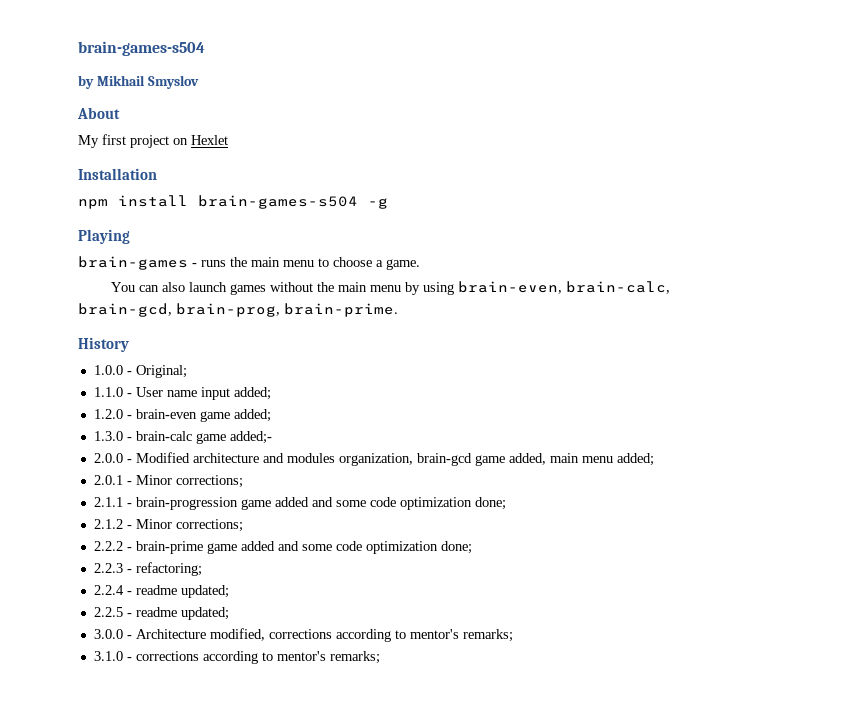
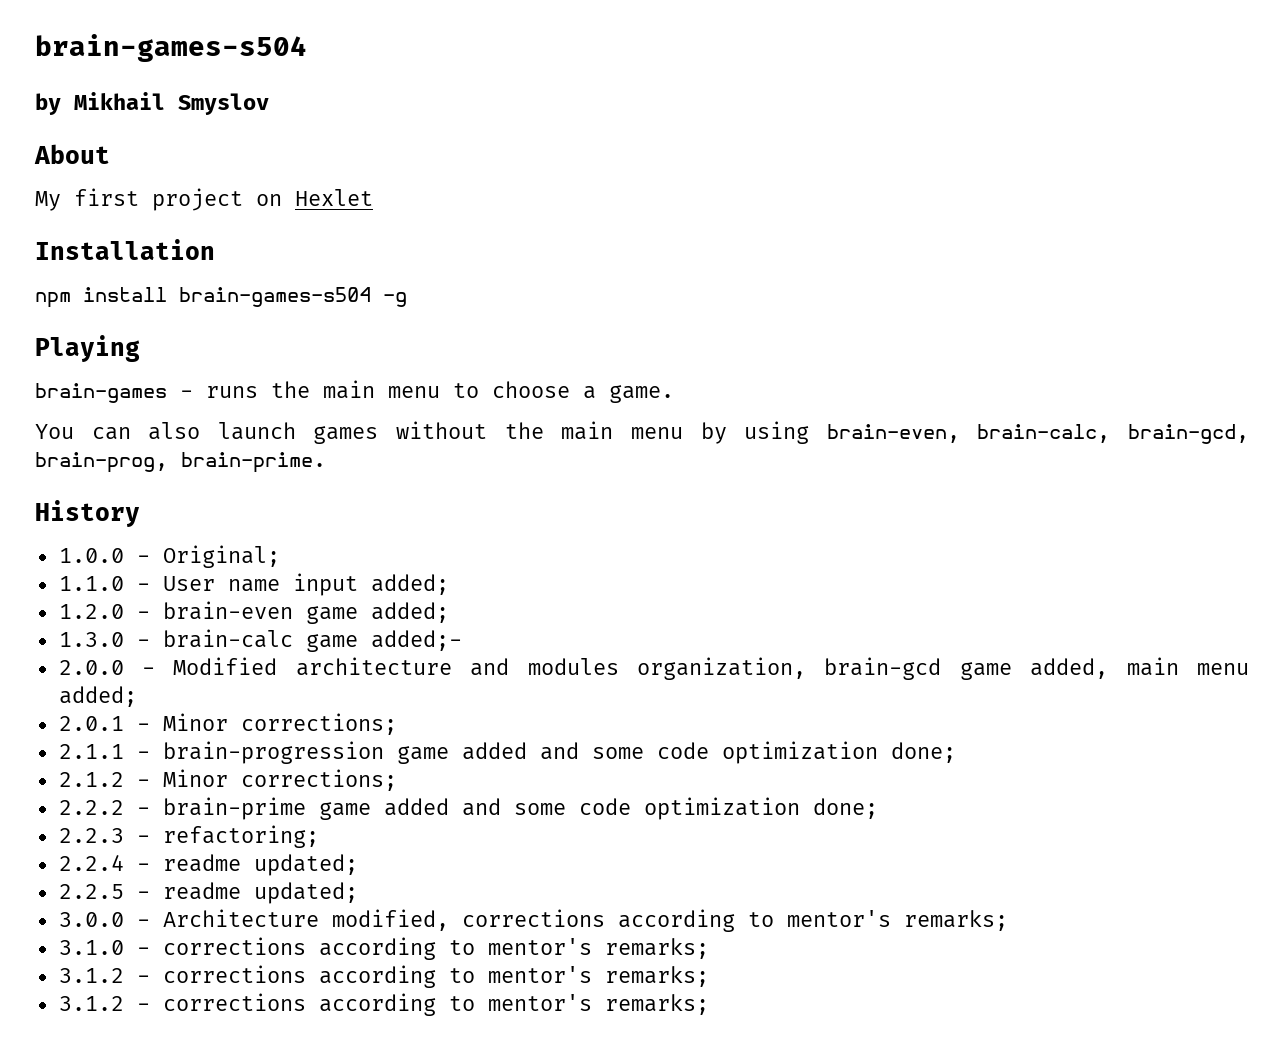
(380, 657) none -> [58,965,709,988] [58,993,709,1016] // 3.1.2 - corrections according to mentor's remarks; // 3.1.2 - corrections according to mentor's remarks;

